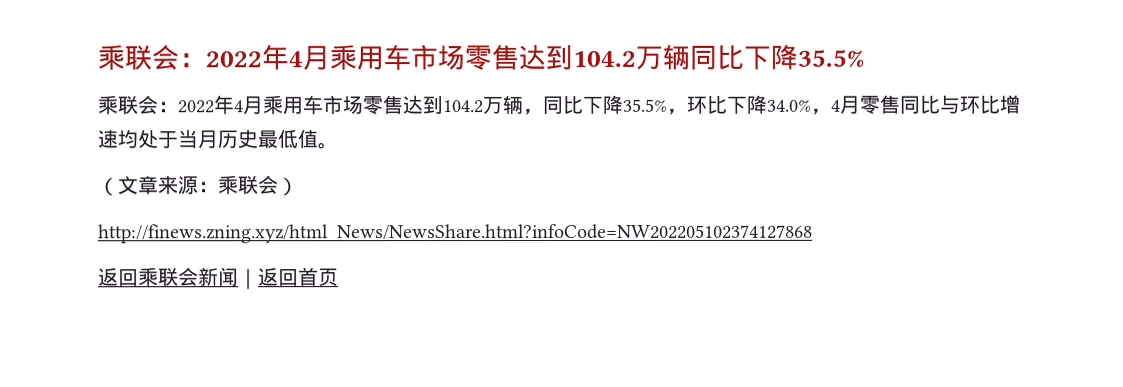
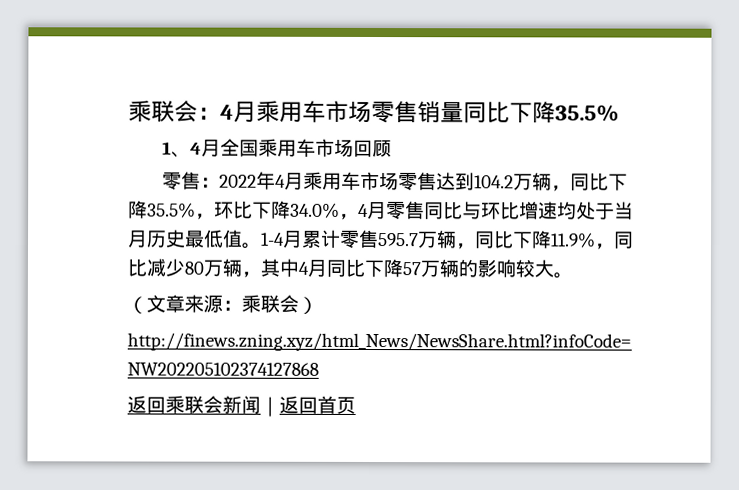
[97,44,690,71] 乘联会：2022年4月乘用车市场零售达到104.2万辆 -> [128,100,464,124] 乘联会：4月乘用车市场零售销量
[97,95,158,115] 乘联会 -> [162,138,393,158] [162,171,202,190] 1、4月全国乘用车市场回顾 // 零售
(338, 146) none -> [260,229,634,250] [127,258,573,279] 1-4月累计零售595.7万辆，同比下降11.9%，同比减少80万辆，其中4月同比下降57万辆的影响较大。

